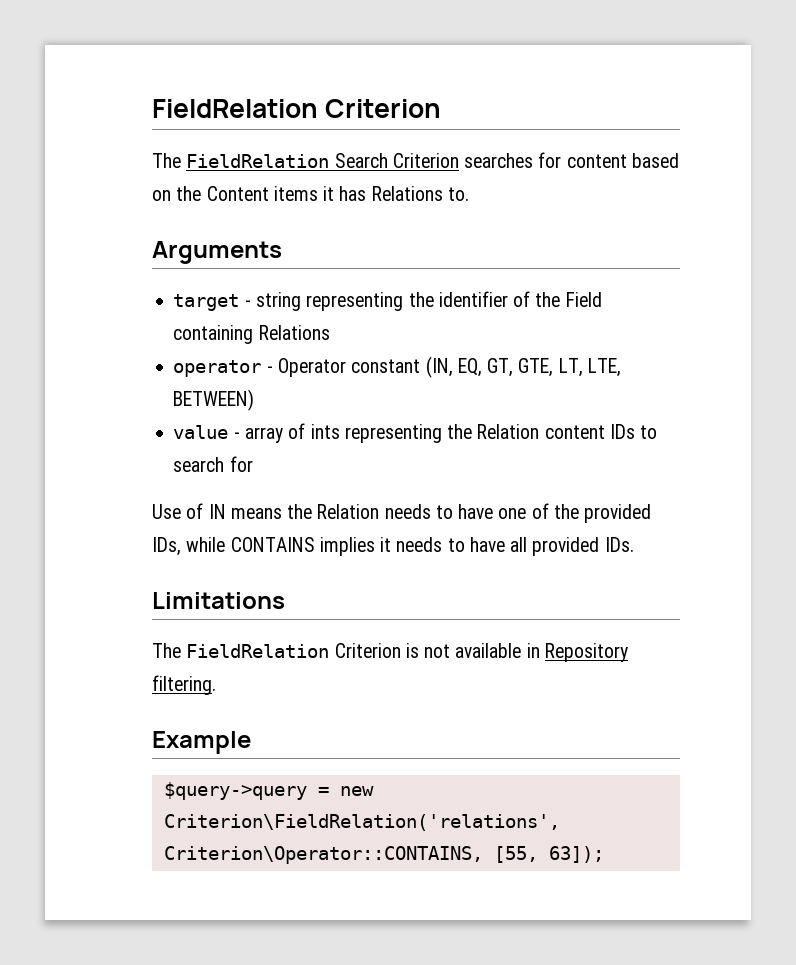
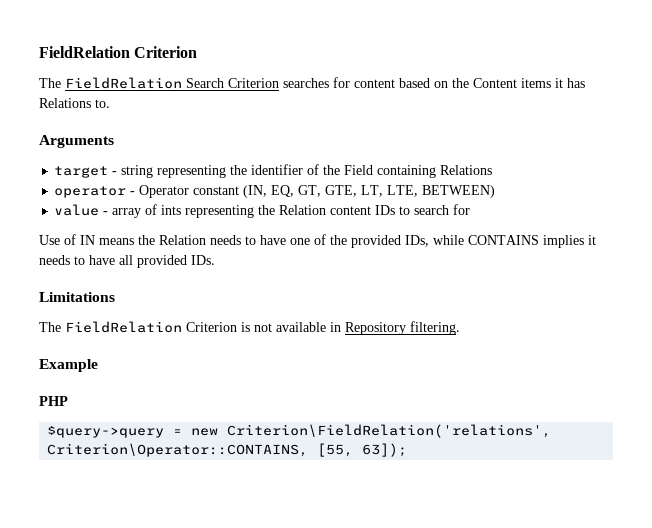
(251, 742) none -> [39,396,68,406] // PHP

